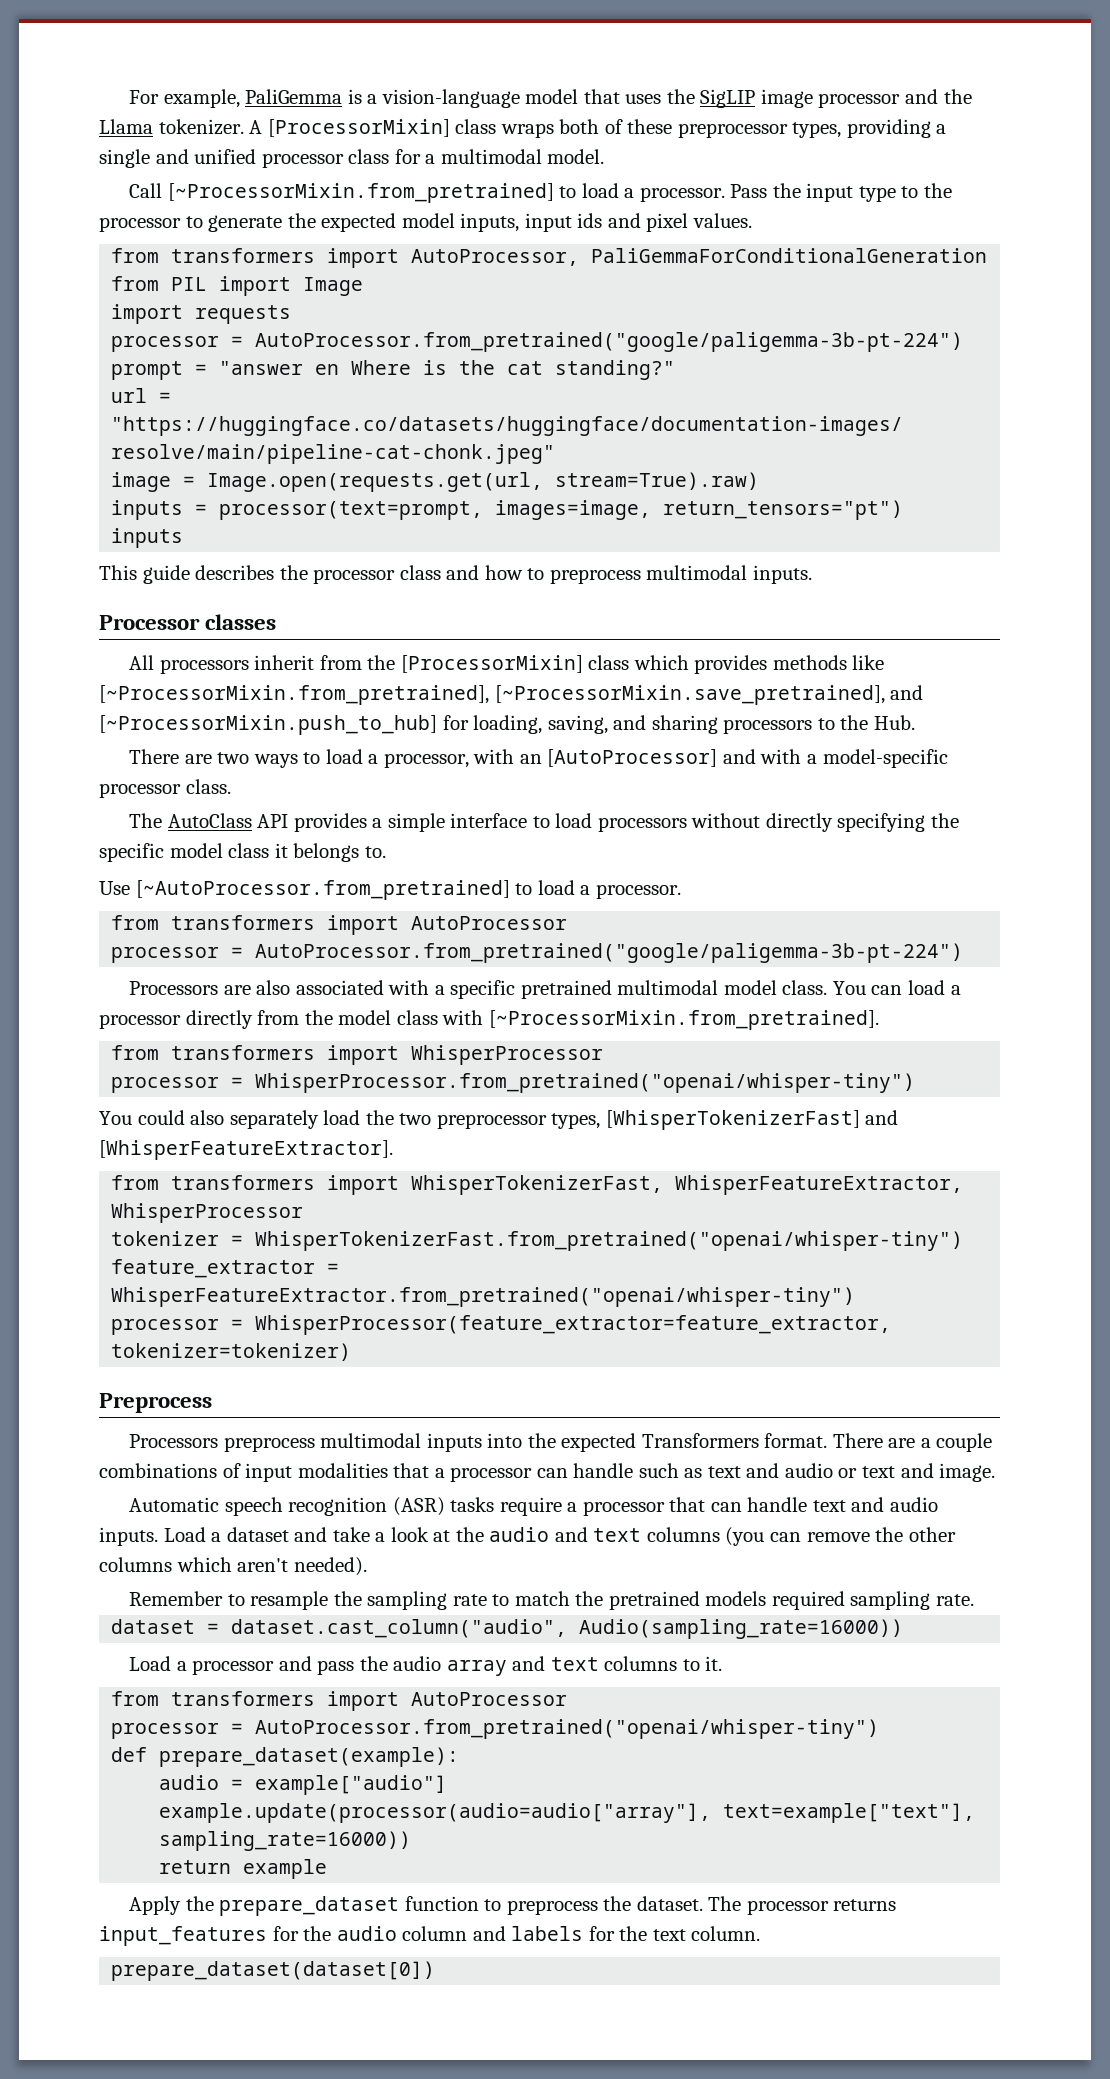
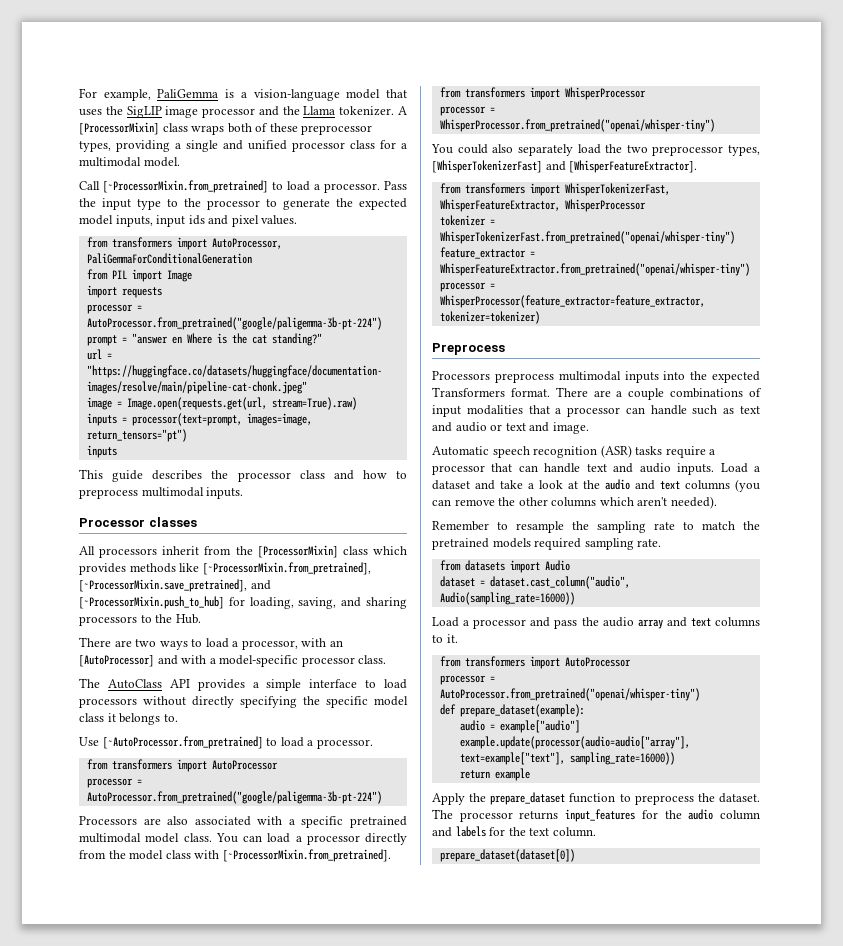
(974, 1600) none -> [439,560,570,573] // from datasets import Audio

